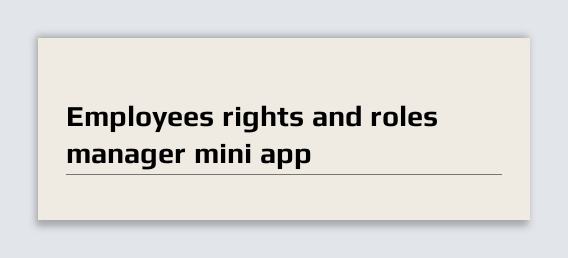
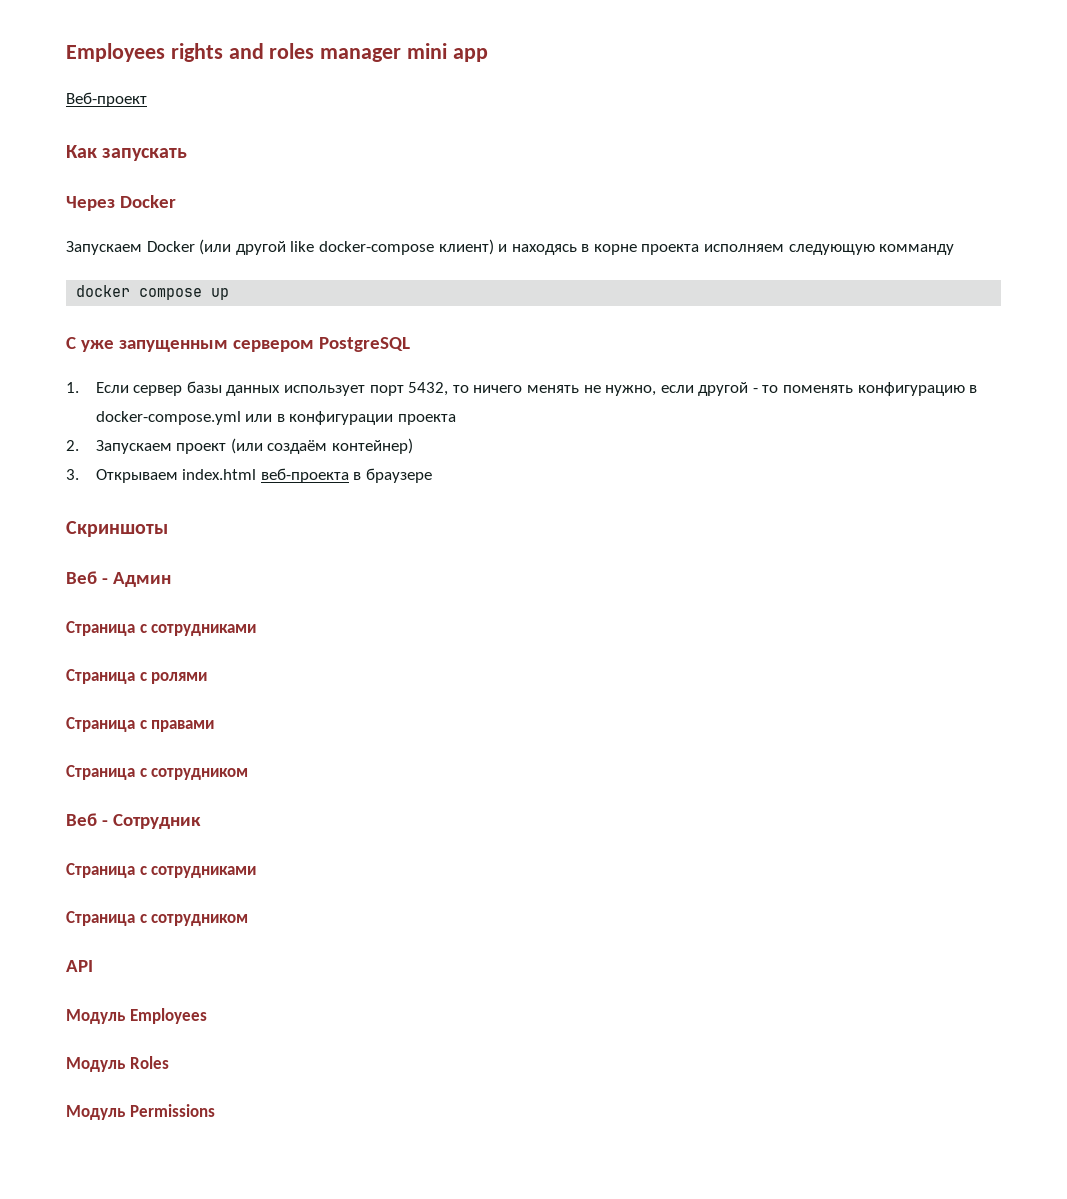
(312, 159) none -> [66,92,147,107] [66,145,188,161] [66,195,176,211] [66,239,955,255] [76,285,230,300] [66,337,410,352] [66,381,978,396] [95,411,456,425] [66,438,413,454] [66,468,432,483] [66,521,168,537] [66,571,171,587] [66,621,257,636] [66,669,208,684] [66,717,215,732] [66,765,249,780] [66,813,201,829] [66,863,257,878] [66,911,249,926] [66,960,93,972] [66,1008,207,1024] [66,1056,169,1072] [66,1104,215,1120] // Веб-проект // Как запускать // Через Docker // Запускаем Docker (или другой like docker-compose клиент) и находясь в корне проекта исполняем следующую комманду // docker compose up // С уже запущенным сервером PostgreSQL // 1. Если сервер базы данных использует порт 5432, то ничего менять не нужно, если другой - то поменять конфигурацию в docker-compose.yml или в конфигурации проекта // 2. Запускаем проект (или создаём контейнер) // 3. Открываем index.html веб-проекта в браузере // Скриншоты // Веб - Админ // Страница с сотрудниками // Страница с ролями // Страница с правами // Страница с сотрудником // Веб - Сотрудник // Страница с сотрудниками // Страница с сотрудником // API // Модуль Employees // Модуль Roles // Модуль Permissions

